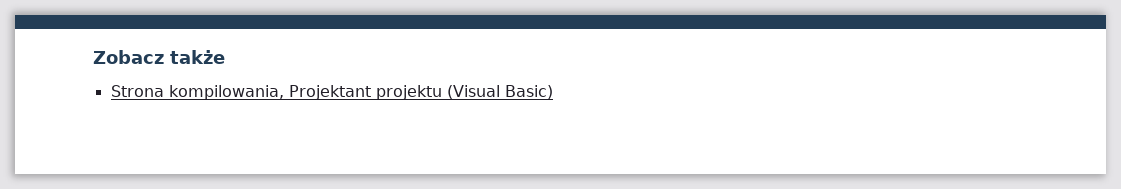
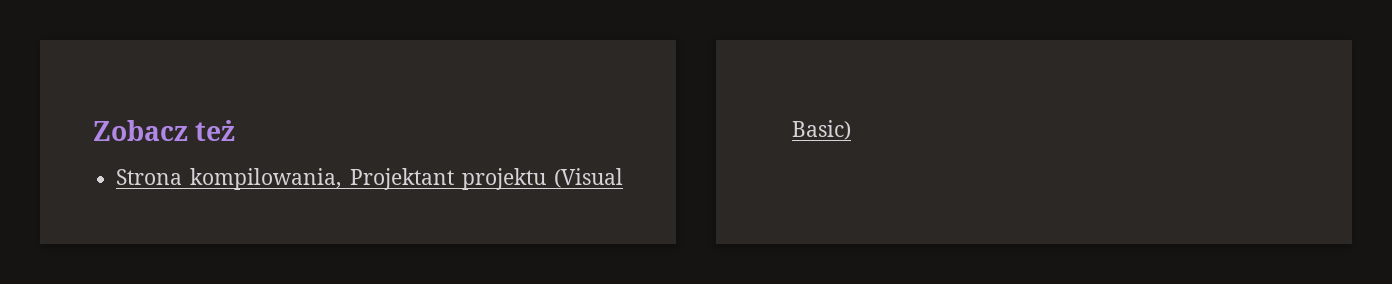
[170,50,225,64] także -> [195,120,236,141] też

